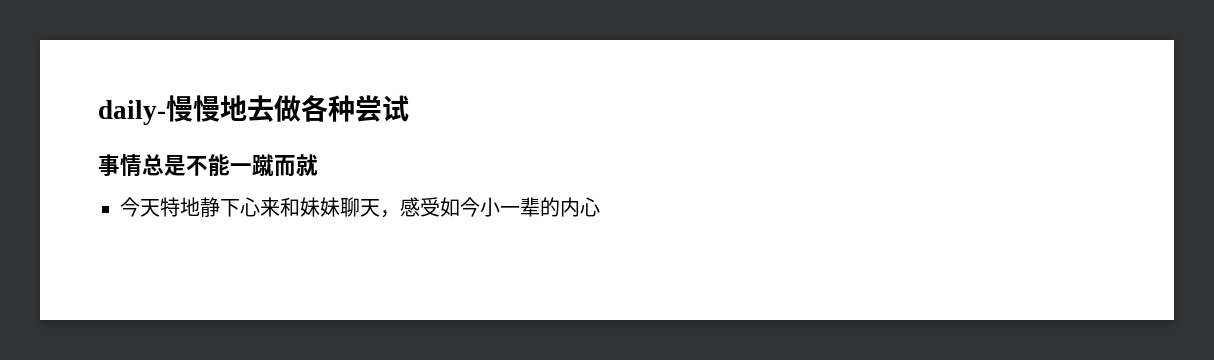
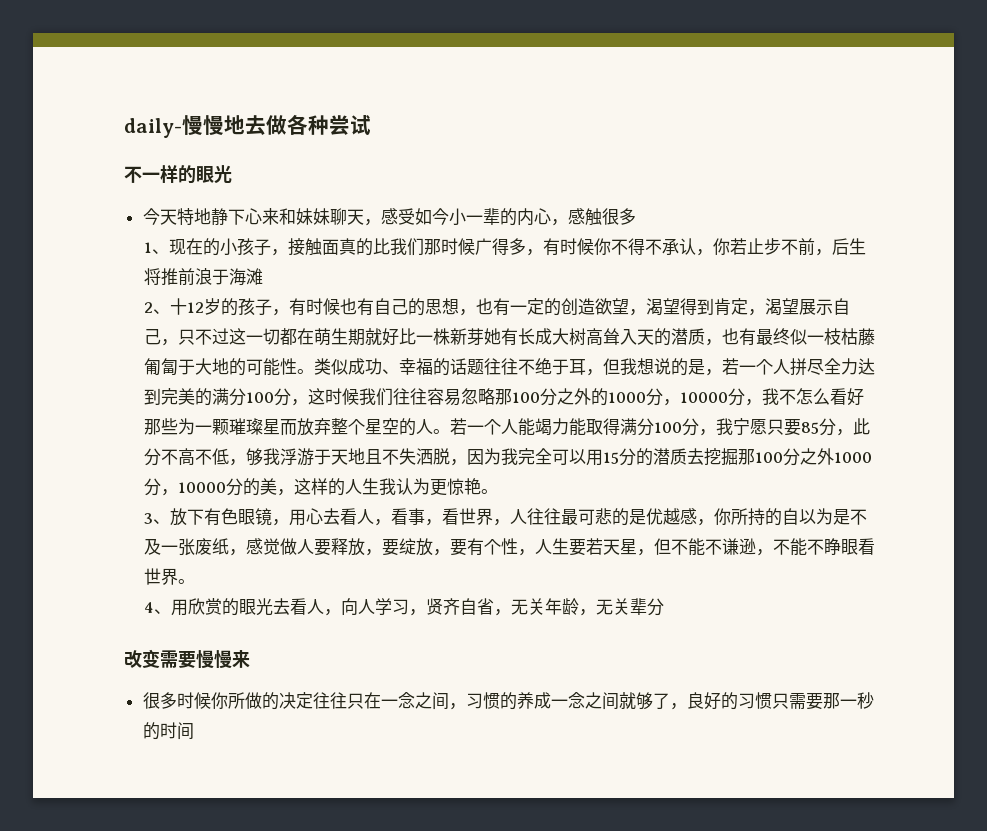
[98,154,318,177] 事情总是不能一蹴而就 -> [124,165,232,184] 不一样的眼光
(600, 207) none -> [550,208,636,226] [144,238,867,256] [144,268,264,286] [144,298,851,316] [144,328,876,346] [144,358,876,376] [144,388,865,406] [144,418,871,436] [144,448,873,466] [144,478,499,496] [144,508,868,526] [144,538,876,556] [144,568,196,585] [144,598,665,616] [124,649,250,669] [142,692,874,710] [142,722,194,740] ，感触很多 // 1、现在的小孩子，接触面真的比我们那时候广得多，有时候你不得不承认，你若止步不前，后生将推前浪于海滩 // 2、十12岁的孩子，有时候也有自己的思想，也有一定的创造欲望，渴望得到肯定，渴望展示自己，只不过这一切都在萌生期就好比一株新芽她有长成大树高耸入天的潜质，也有最终似一枝枯藤匍匐于大地的可能性。类似成功、幸福的话题往往不绝于耳，但我想说的是，若一个人拼尽全力达到完美的满分100分，这时候我们往往容易忽略那100分之外的1000分，10000分，我不怎么看好那些为一颗璀璨星而放弃整个星空的人。若一个人能竭力能取得满分100分，我宁愿只要85分，此分不高不低，够我浮游于天地且不失洒脱，因为我完全可以用15分的潜质去挖掘那100分之外1000分，10000分的美，这样的人生我认为更惊艳。 // 3、放下有色眼镜，用心去看人，看事，看世界，人往往最可悲的是优越感，你所持的自以为是不及一张废纸，感觉做人要释放，要绽放，要有个性，人生要若天星，但不能不谦逊，不能不睁眼看世界。 // 4、用欣赏的眼光去看人，向人学习，贤齐自省，无关年龄，无关辈分 // 改变需要慢慢来 // 很多时候你所做的决定往往只在一念之间，习惯的养成一念之间就够了，良好的习惯只需要那一秒的时间

